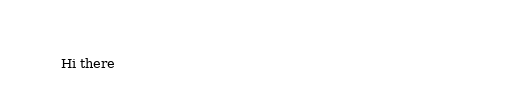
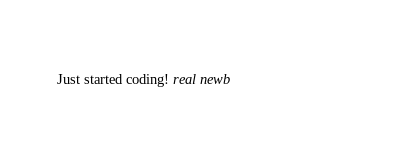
[61,58,115,68] Hi there -> [57,74,230,87] Just started coding! real newb

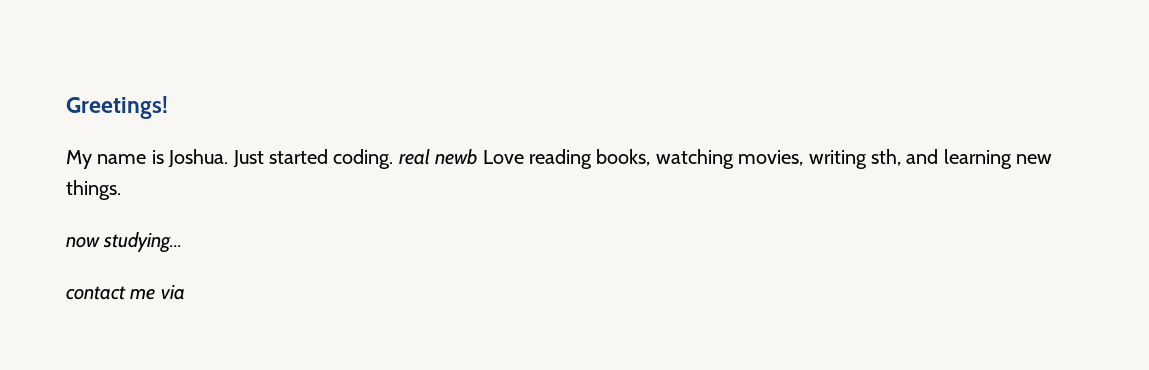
(57, 79) none -> [66,96,168,119] [66,149,229,169] Greetings! // My name is Joshua.
[126,74,169,87] coding! -> [333,149,394,169] coding.
(230, 79) none -> [482,149,1053,169] [66,180,121,200] [66,232,183,253] [66,285,185,300] Love reading books, watching movies, writing sth, and learning new things. // now studying... // contact me via

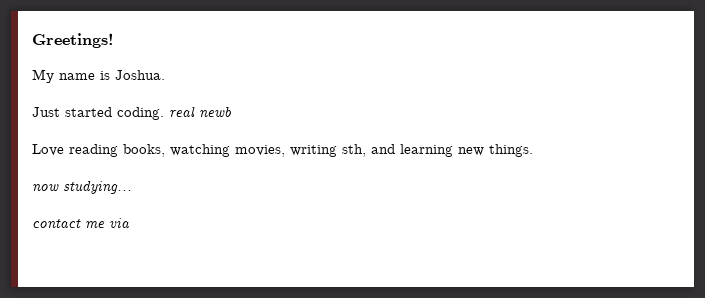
(229, 158) none -> (165, 75) //
(478, 157) none -> (231, 112) //

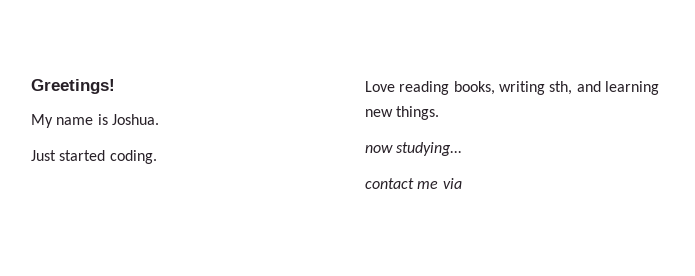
[169,106,231,118] real newb -> (157, 157) none
[170,144,285,157] watching movies, -> (495, 88) none

